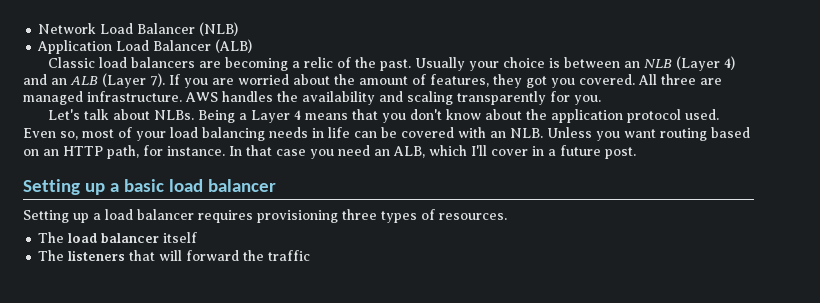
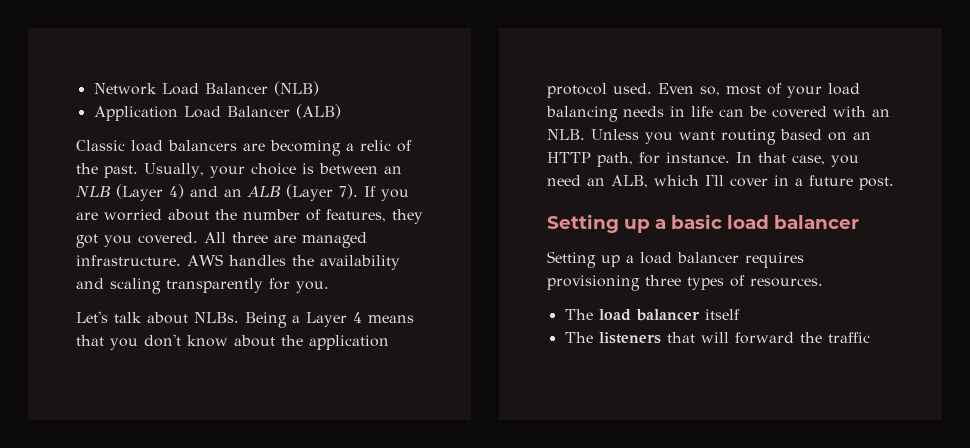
[415,57,466,71] Usually -> [144,163,204,178] Usually,
[359,76,408,85] amount -> [243,209,300,220] number
[276,149,306,156] case -> [792,155,825,165] case,

